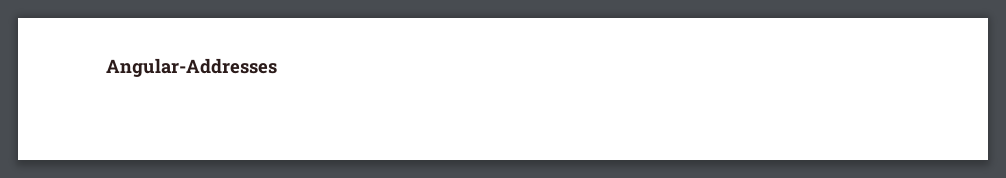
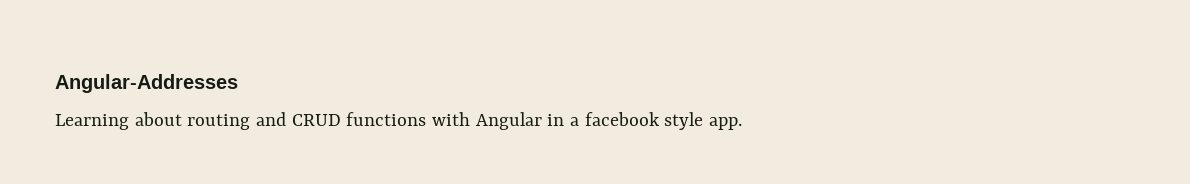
(277, 67) none -> [55,112,743,130] // Learning about routing and CRUD functions with Angular in a facebook style app.

